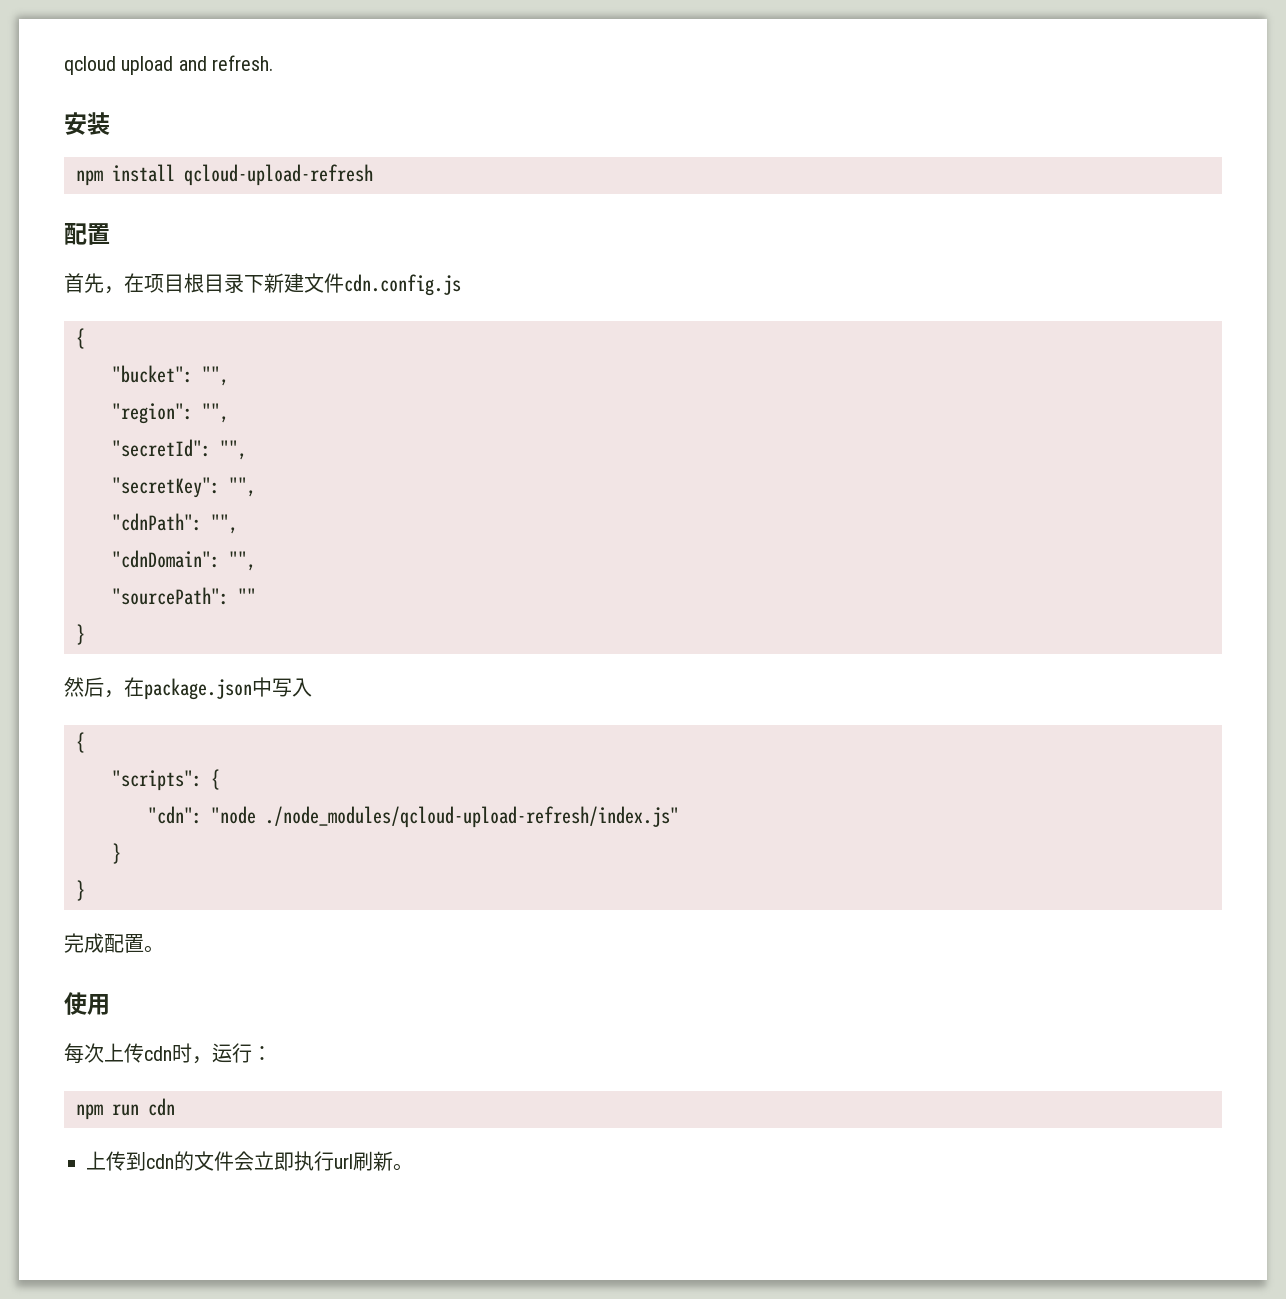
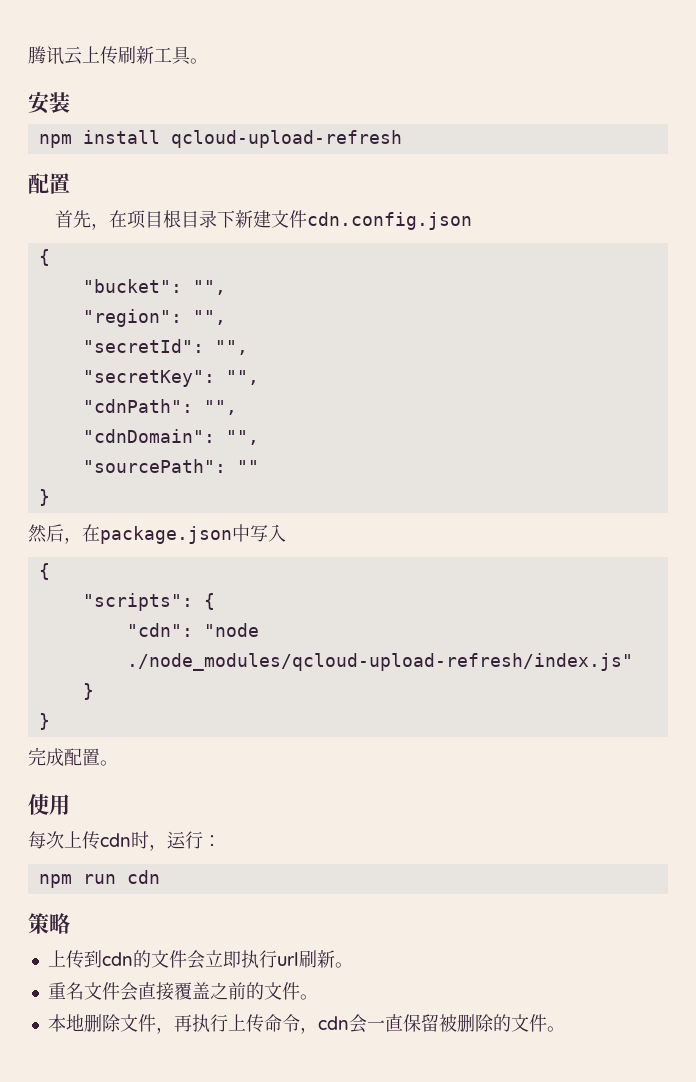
[64,55,274,75] qcloud upload and refresh. -> [28,46,208,65] 腾讯云上传刷新工具。
[344,274,461,296] cdn.config.js -> [307,212,473,230] cdn.config.json
(175, 1107) none -> [28,913,70,934] // 策略
(413, 1167) none -> [47,982,318,1001] [47,1014,565,1034] // 重名文件会直接覆盖之前的文件。 // 本地删除文件，再执行上传命令，cdn会一直保留被删除的文件。

